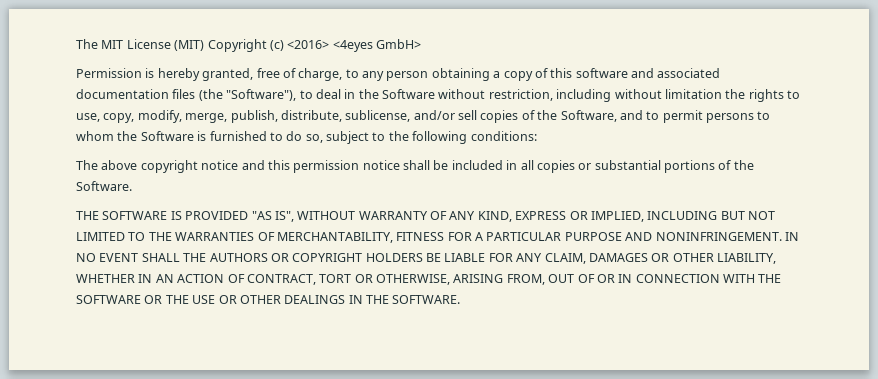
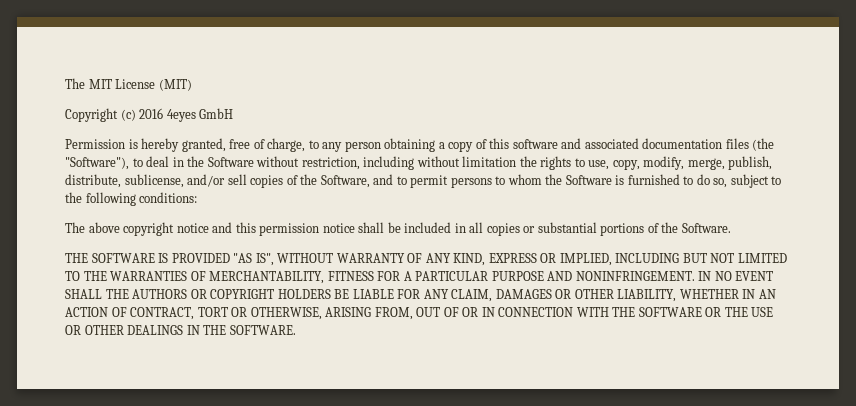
(205, 45) none -> (192, 85) //
[287,39,421,52] <2016> <4eyes GmbH> -> [139,108,234,122] 2016 4eyes GmbH

